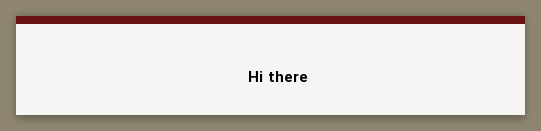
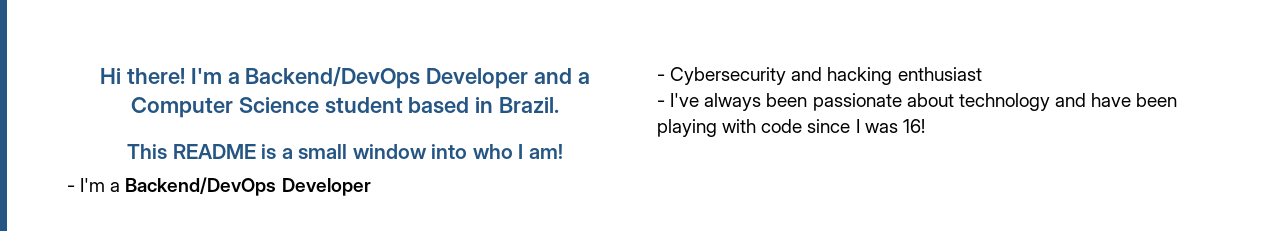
[267,71,308,82] there -> [126,67,591,89] [130,97,560,118] [127,144,563,159] [67,177,371,196] [657,67,982,85] [657,93,1178,111] [657,119,925,137] there! I'm a Backend/DevOps Developer and a Computer Science student based in Brazil. // This README is a small window into who I am! // - I'm a Backend/DevOps Developer // - Cybersecurity and hacking enthusiast // - I've always been passionate about technology and have been playing with code since I was 16!

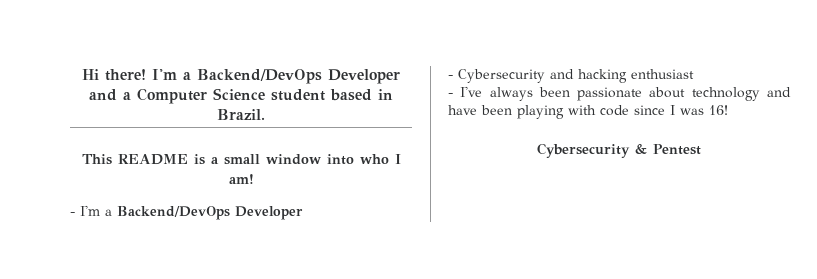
(925, 126) none -> [537,143,701,158] // Cybersecurity & Pentest

